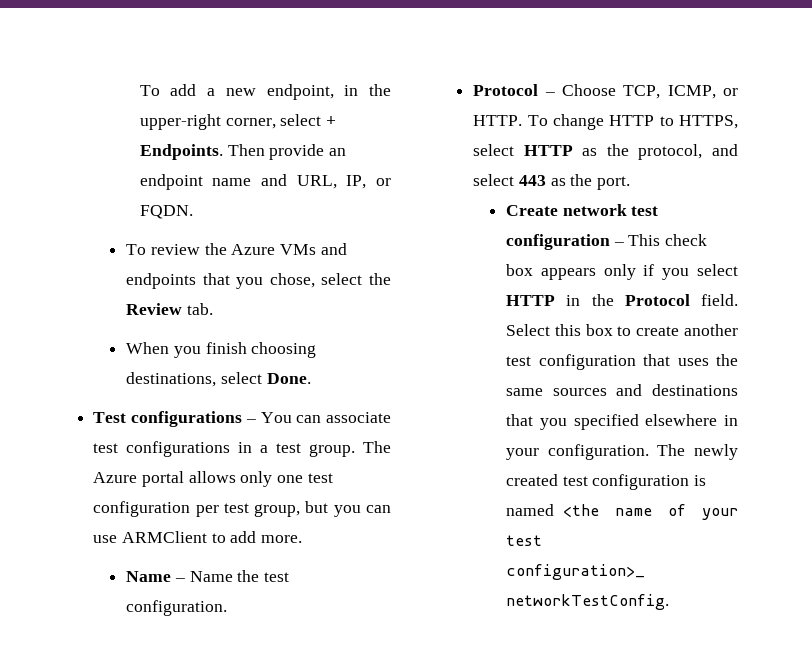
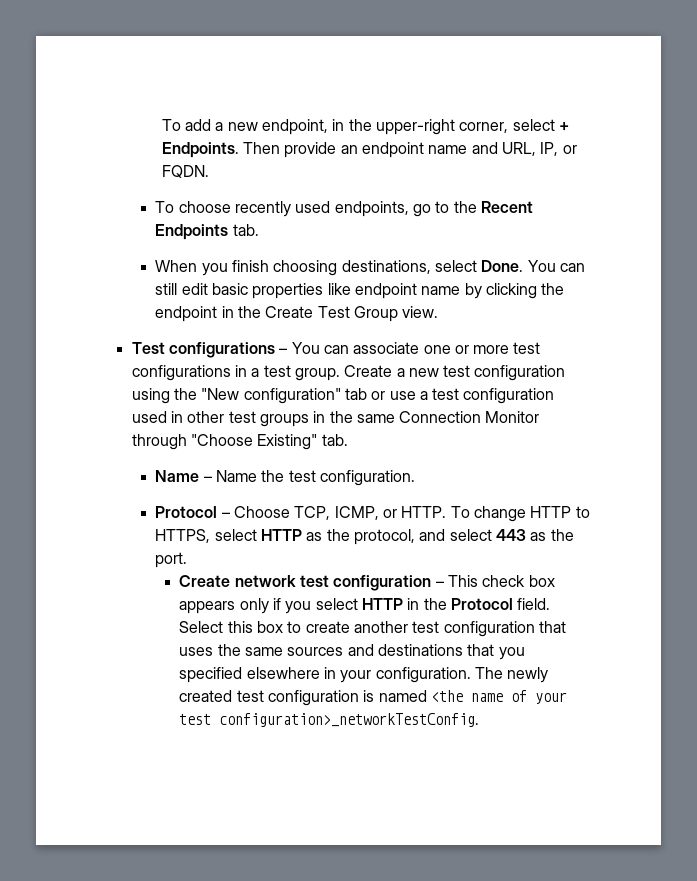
[150,243,347,255] [126,273,392,289] [126,303,183,315] review the Azure VMs and endpoints that you chose, select the Review -> [178,201,534,217] [155,224,229,240] choose recently used endpoints, go to the Recent Endpoints
(311, 378) none -> [527,260,586,272] [155,283,565,299] [155,306,439,322] You can still edit basic properties like endpoint name by clicking the endpoint in the Create Test Group view.
(391, 417) none -> [423,345,510,354] one or more
[363,441,391,453] [93,471,333,487] [93,501,391,517] [93,531,303,543] The Azure portal allows only one test configuration per test group, but you can use ARMClient to add more. -> [344,365,566,381] [131,388,555,404] [131,411,540,427] [131,434,348,450] Create a new test configuration using the "New configuration" tab or use a test configuration used in other test groups in the same Connection Monitor through "Choose Existing" tab.

